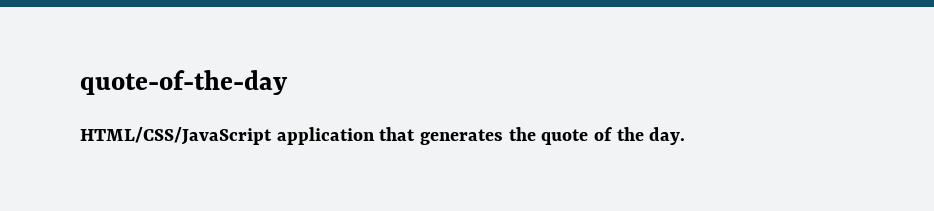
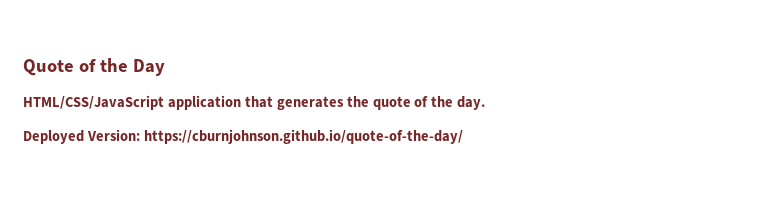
[80,70,288,95] quote-of-the-day -> [23,58,165,76] Quote of the Day
(686, 136) none -> [23,129,463,144] // Deployed Version: https://cburnjohnson.github.io/quote-of-the-day/

